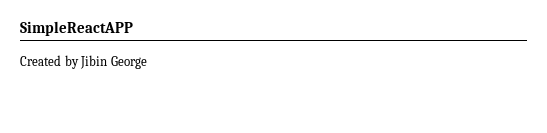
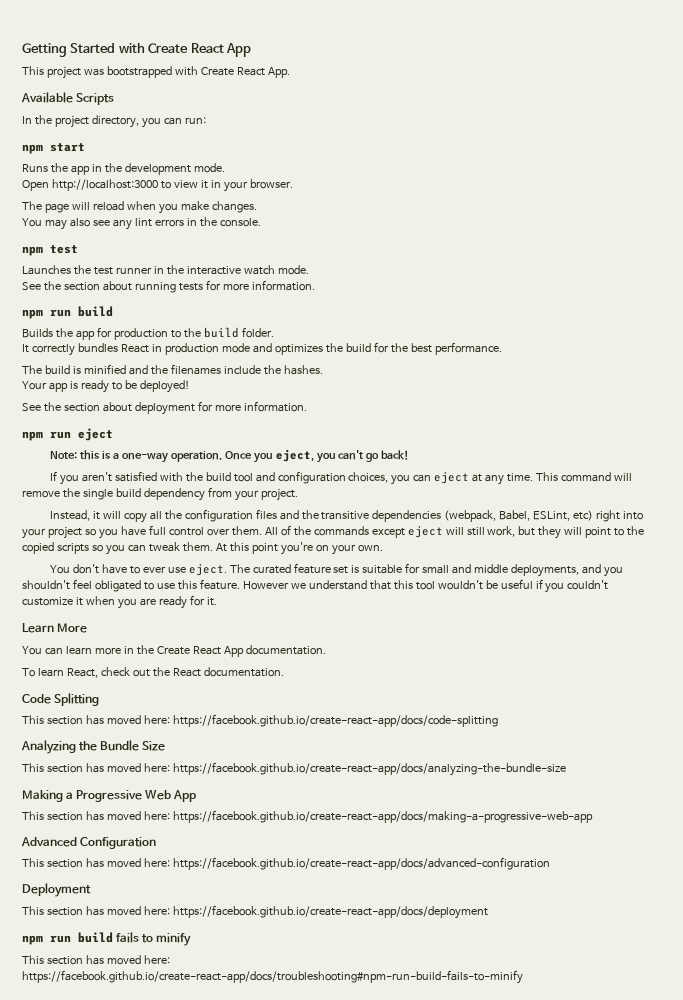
[20,21,133,36] [20,55,147,69] SimpleReactAPP // Created by Jibin George -> [22,43,251,57] [22,66,290,79] [21,92,115,105] [22,115,206,128] [22,143,85,154] [22,163,225,175] [22,179,293,192] [22,201,257,214] [22,217,261,230] [22,245,78,256] [22,265,309,275] [22,280,315,293] [22,306,113,319] [22,327,274,340] [22,342,502,356] [22,364,323,375] [22,380,190,393] [22,401,307,415] [22,428,113,441] [49,449,410,463] [49,471,633,485] [22,487,298,501] [49,509,644,523] [22,525,645,539] [22,542,383,555] [49,563,624,577] [22,579,609,593] [22,595,217,609] [22,623,88,633] [22,645,326,657] [22,667,284,678] [22,693,100,706] [22,714,498,727] [21,740,166,754] [22,762,566,776] [22,790,197,802] [22,810,593,823] [21,837,157,849] [22,857,550,870] [22,883,91,897] [22,905,488,919] [22,932,192,946] [22,955,170,965] [22,970,523,984] Getting Started with Create React App // This project was bootstrapped with Create React App. // Available Scripts // In the project directory, you can run: // npm start // Runs the app in the development mode. // Open http://localhost:3000 to view it in your browser. // The page will reload when you make changes. // You may also see any lint errors in the console. // npm test // Launches the test runner in the interactive watch mode. // See the section about running tests for more information. // npm run build // Builds the app for production to the build folder. // It correctly bundles React in production mode and optimizes the build for the best performance. // The build is minified and the filenames include the hashes. // Your app is ready to be deployed! // See the section about deployment for more information. // npm run eject // Note: this is a one-way operation. Once you eject, you can't go back! // If you aren't satisfied with the build tool and configuration choices, you can eject at any time. This command will remove the single build dependency from your project. // Instead, it will copy all the configuration files and the transitive dependencies (webpack, Babel, ESLint, etc) right into your project so you have full control over them. All of the commands except eject will still work, but they will point to the copied scripts so you can tweak them. At this point you're on your own. // You don't have to ever use eject. The curated feature set is suitable for small and middle deployments, and you shouldn't feel obligated to use this feature. However we understand that this tool wouldn't be useful if you couldn't customize it when you are ready for it. // Learn More // You can learn more in the Create React App documentation. // To learn React, check out the React documentation. // Code Splitting // This section has moved here: https://facebook.github.io/create-react-app/docs/code-splitting // Analyzing the Bundle Size // This section has moved here: https://facebook.github.io/create-react-app/docs/analyzing-the-bundle-size // Making a Progressive Web App // This section has moved here: https://facebook.github.io/create-react-app/docs/making-a-progressive-web-app // Advanced Configuration // This section has moved here: https://facebook.github.io/create-react-app/docs/advanced-configuration // Deployment // This section has moved here: https://facebook.github.io/create-react-app/docs/deployment // npm run build fails to minify // This section has moved here: https://facebook.github.io/create-react-app/docs/troubleshooting#npm-run-build-fails-to-minify

